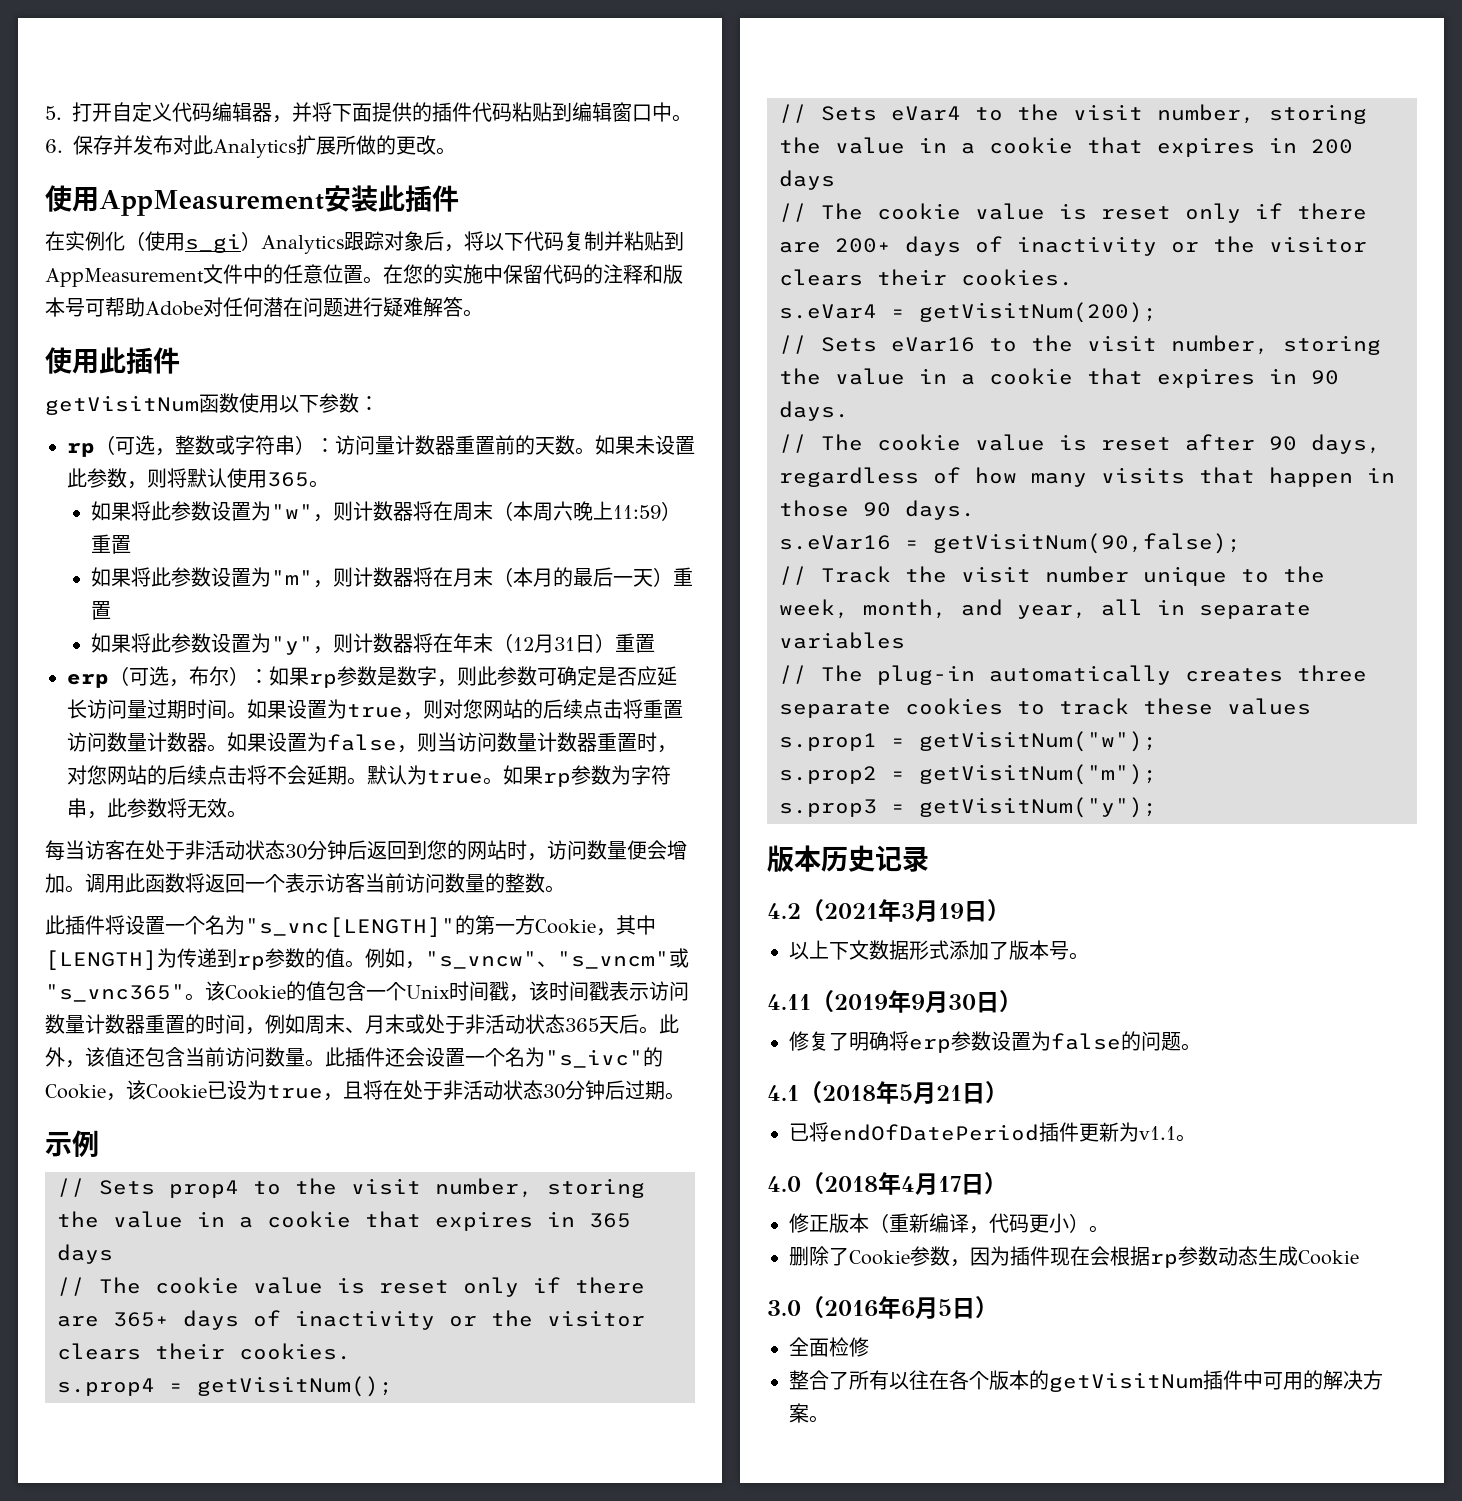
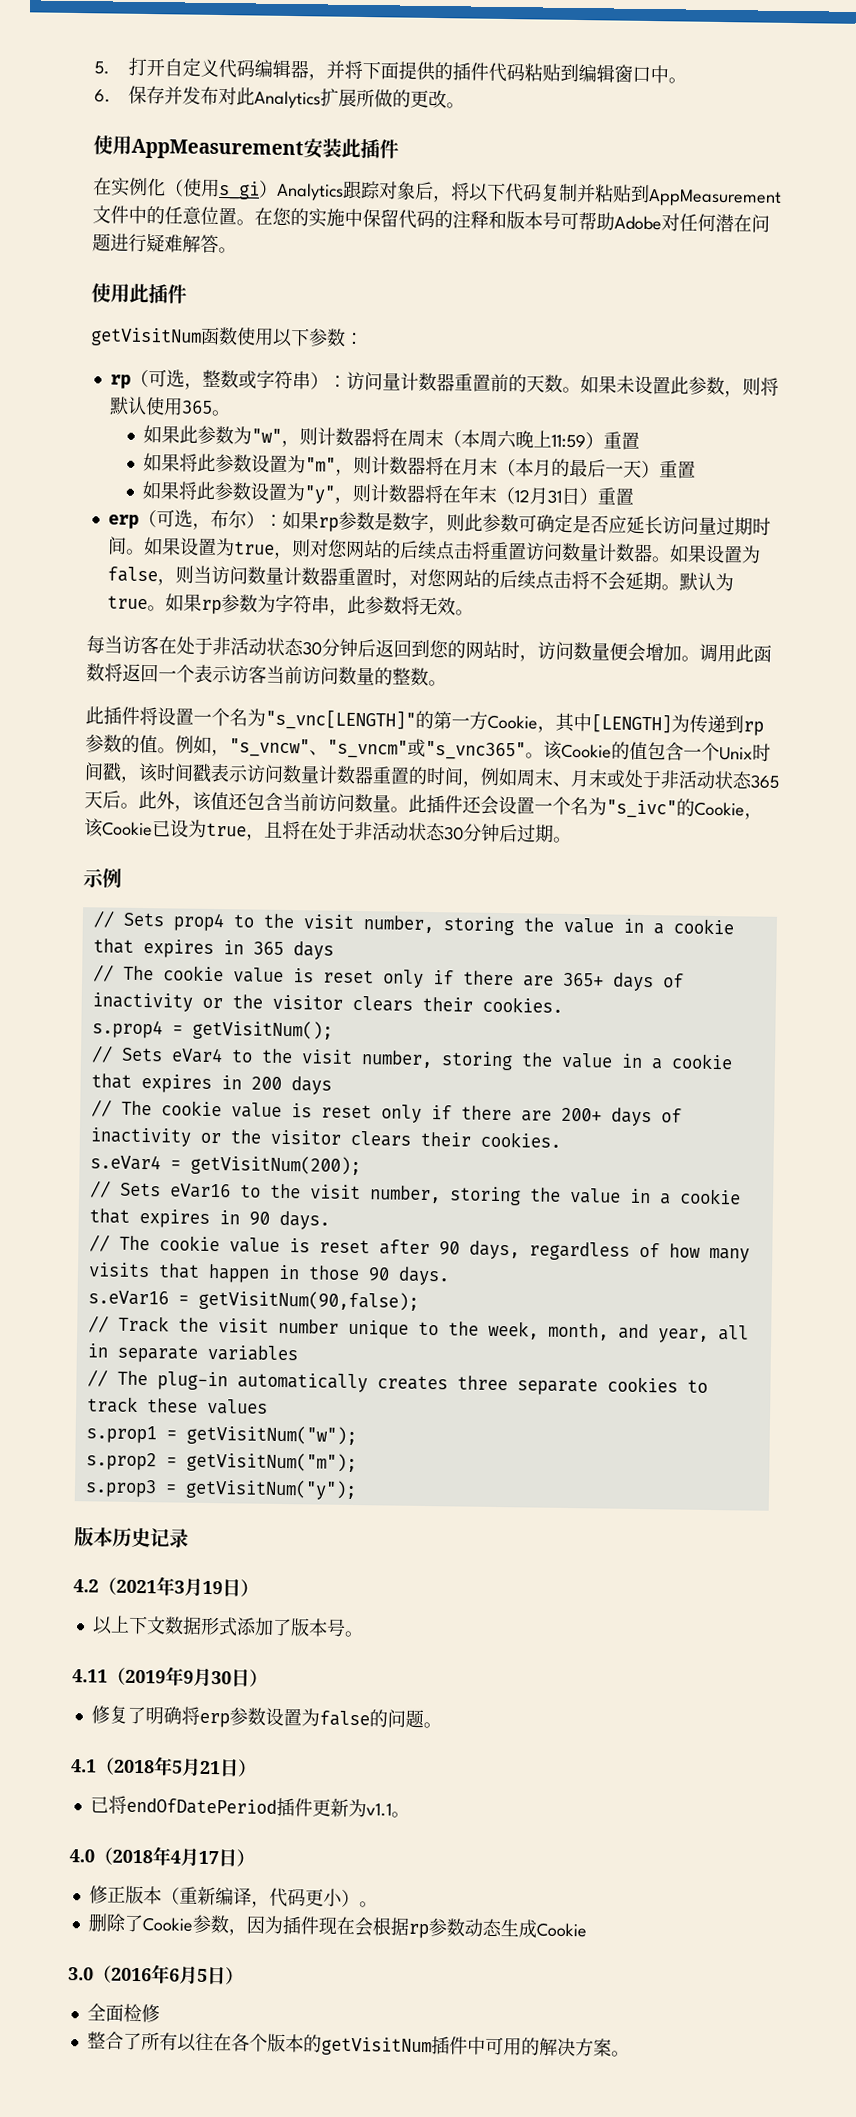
[131,501,252,521] 将此参数设置 -> [178,425,234,445] 此参数

